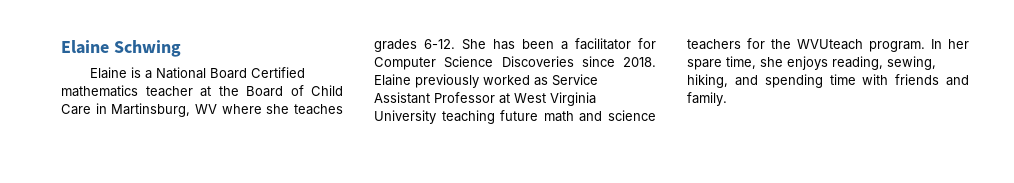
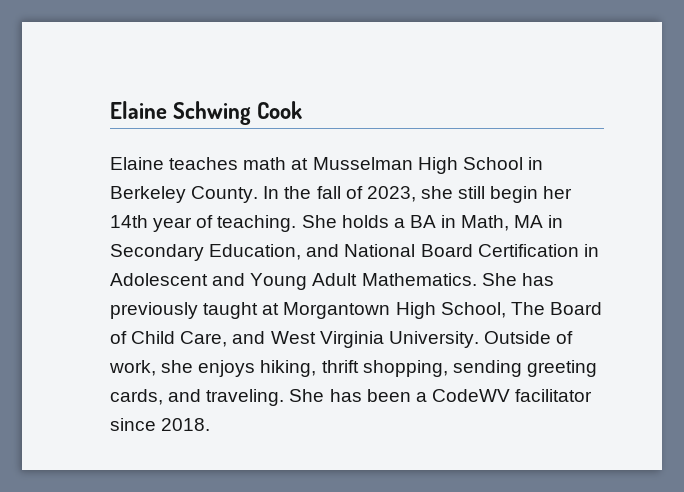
[90,67,306,79] [61,85,343,97] [61,103,343,117] [374,38,656,52] [374,56,656,70] [374,74,598,88] [374,92,596,106] [374,110,656,124] [687,38,969,52] [687,56,936,70] [687,74,969,88] [687,92,727,106] // Elaine is a National Board Certified mathematics teacher at the Board of Child Care in Martinsburg, WV where she teaches grades 6-12. She has been a facilitator for Computer Science Discoveries since 2018. Elaine previously worked as Service Assistant Professor at West Virginia University teaching future math and science teachers for the WVUteach program. In her spare time, she enjoys reading, sewing, hiking, and spending time with friends and family. -> [257,101,303,119] [110,157,543,174] [110,186,573,203] [110,215,564,232] [110,244,599,261] [110,273,554,290] [110,302,602,319] [110,331,574,348] [109,360,597,377] [110,389,593,406] [110,418,211,431] Cook // Elaine teaches math at Musselman High School in Berkeley County. In the fall of 2023, she still begin her 14th year of teaching. She holds a BA in Math, MA in Secondary Education, and National Board Certification in Adolescent and Young Adult Mathematics. She has previously taught at Morgantown High School, The Board of Child Care, and West Virginia University. Outside of work, she enjoys hiking, thrift shopping, sending greeting cards, and traveling. She has been a CodeWV facilitator since 2018.

